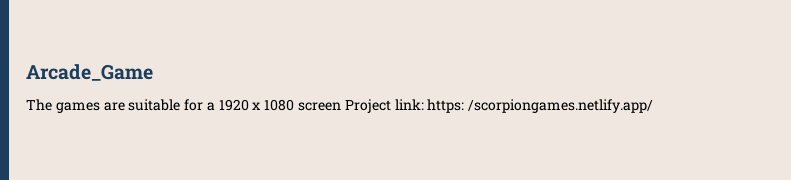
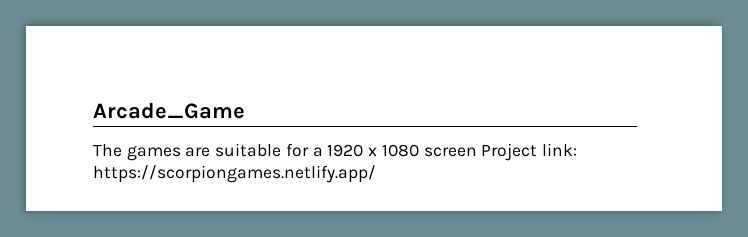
[427,99,654,113] https: /scorpiongames.netlify.app/ -> [93,165,376,183] https://scorpiongames.netlify.app/

